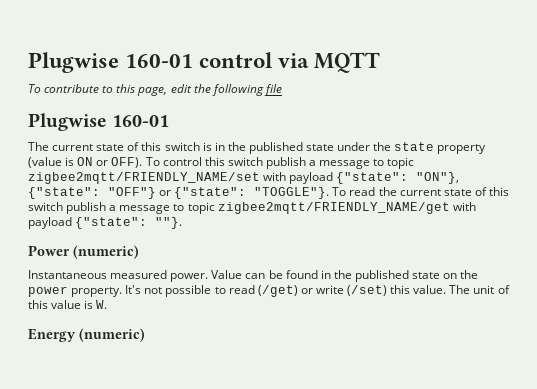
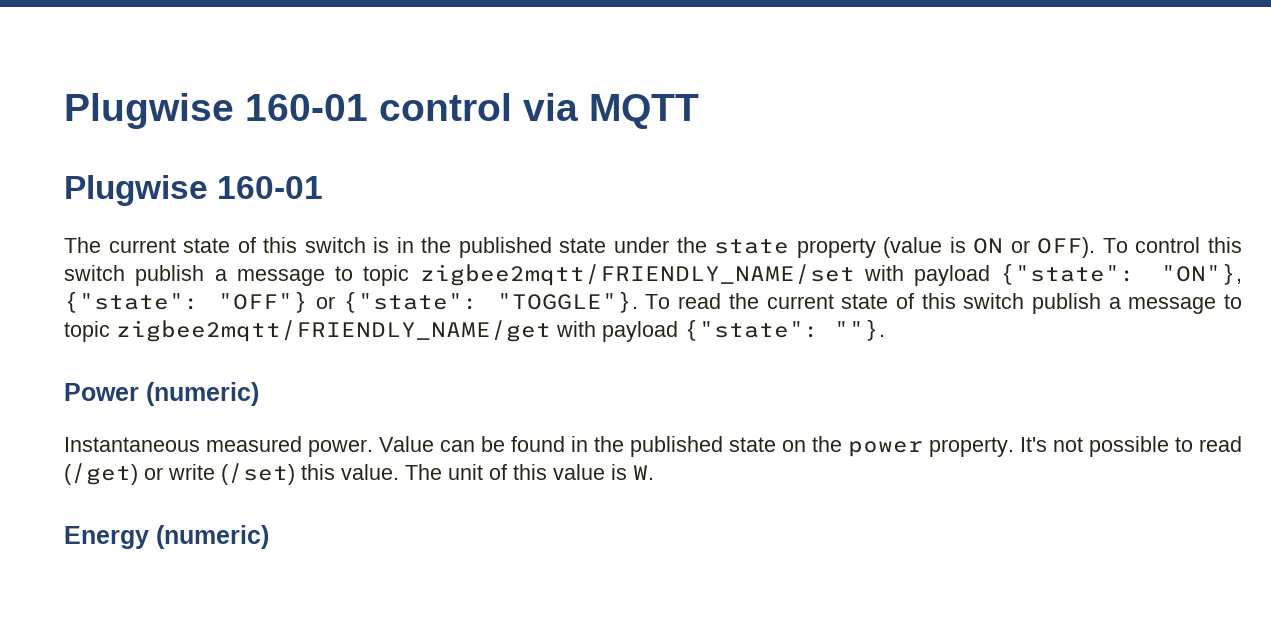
[28,84,282,96] // To contribute to this page, edit the following file -> (699, 111) none

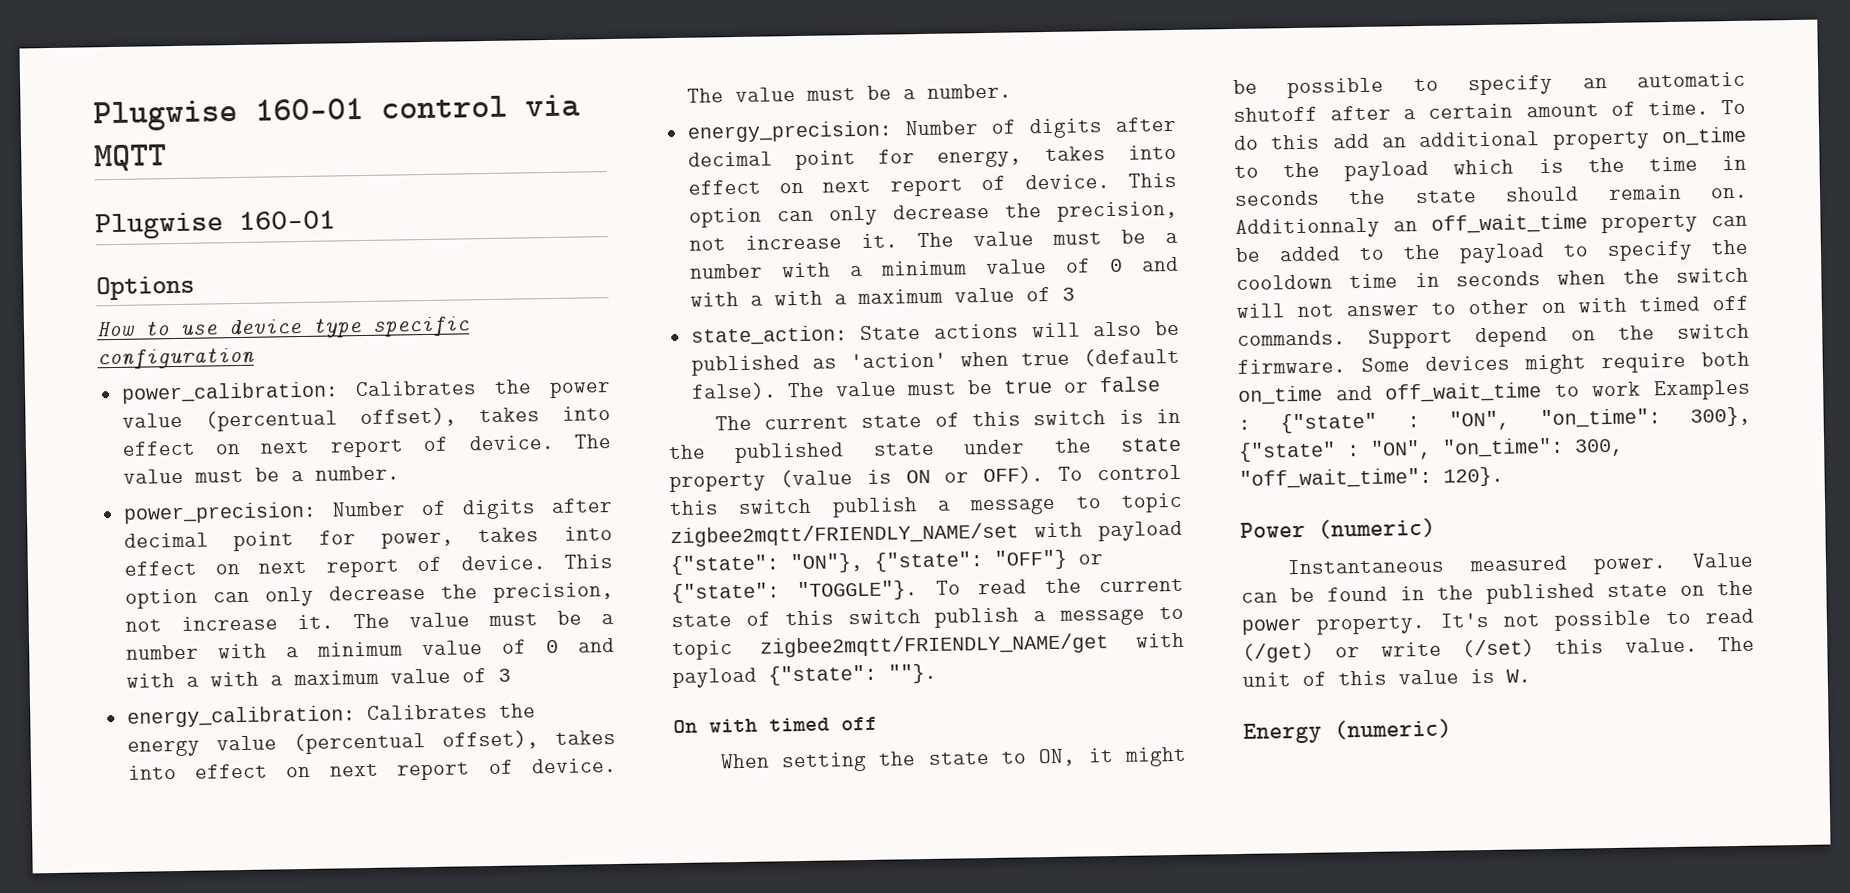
(324, 187) none -> [96,275,195,301] [96,316,470,338] [97,347,255,371] [120,379,611,404] [121,406,611,432] [121,434,611,458] [122,465,400,484] [122,498,613,524] [123,526,613,552] [123,554,613,578] [124,582,614,609] [124,610,615,632] [125,638,616,660] [125,668,511,688] [126,703,536,728] [126,730,616,757] [127,758,617,781] [686,83,1012,103] [686,116,1176,143] [687,144,1177,171] [687,172,1177,197] [688,200,1178,228] [688,229,1178,251] [689,256,1179,279] [689,286,1075,307] [690,320,1180,346] [690,347,1180,376] [690,376,1161,401] // Options // How to use device type specific configuration // power_calibration: Calibrates the power value (percentual offset), takes into effect on next report of device. The value must be a number. // power_precision: Number of digits after decimal point for power, takes into effect on next report of device. This option can only decrease the precision, not increase it. The value must be a number with a minimum value of 0 and with a with a maximum value of 3 // energy_calibration: Calibrates the energy value (percentual offset), takes into effect on next report of device. The value must be a number. // energy_precision: Number of digits after decimal point for energy, takes into effect on next report of device. This option can only decrease the precision, not increase it. The value must be a number with a minimum value of 0 and with a with a maximum value of 3 // state_action: State actions will also be published as 'action' when true (default false). The value must be true or false
(885, 330) none -> [673,716,878,734] [719,746,1187,773] [1233,71,1746,99] [1233,99,1746,122] [1234,126,1747,150] [1234,155,1747,182] [1234,184,1748,206] [1235,213,1748,239] [1235,239,1749,264] [1236,267,1749,290] [1236,295,1749,318] [1237,323,1750,349] [1237,351,1750,375] [1238,379,1751,405] [1238,406,1751,434] [1238,437,1624,462] [1239,466,1504,489] // On with timed off // When setting the state to ON, it might be possible to specify an automatic shutoff after a certain amount of time. To do this add an additional property on_time to the payload which is the time in seconds the state should remain on. Additionnaly an off_wait_time property can be added to the payload to specify the cooldown time in seconds when the switch will not answer to other on with timed off commands. Support depend on the switch firmware. Some devices might require both on_time and off_wait_time to work Examples : {"state" : "ON", "on_time": 300}, {"state" : "ON", "on_time": 300, "off_wait_time": 120}.

